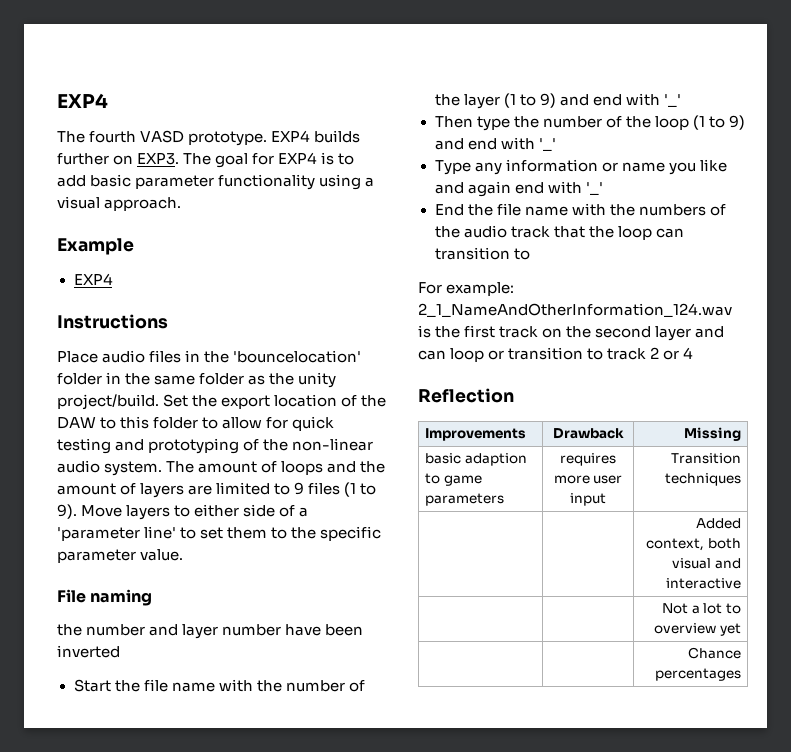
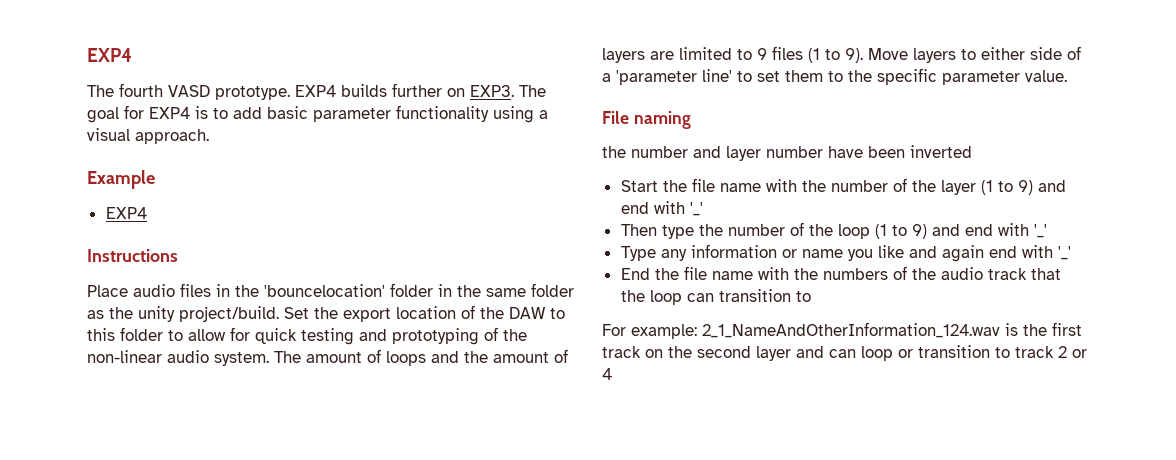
[418,388,514,403] [424,428,526,441] [552,428,624,439] [684,427,742,441] [424,453,527,466] [424,473,482,486] [424,493,504,506] [560,453,616,466] [553,475,623,484] [570,493,606,506] [671,453,742,464] [665,473,742,486] [696,518,742,529] [646,538,742,551] [672,558,742,569] [666,578,742,589] [662,603,742,614] [654,623,742,636] [688,647,742,659] [655,668,742,681] // Reflection // Improvements | Drawback | Missing // basic adaption to game parameters | requires more user input | Transition techniques // | | Added context, both visual and interactive // | | Not a lot to overview yet // | | Chance percentages -> (612, 374) none

